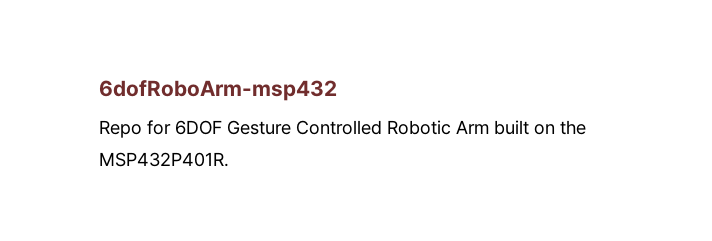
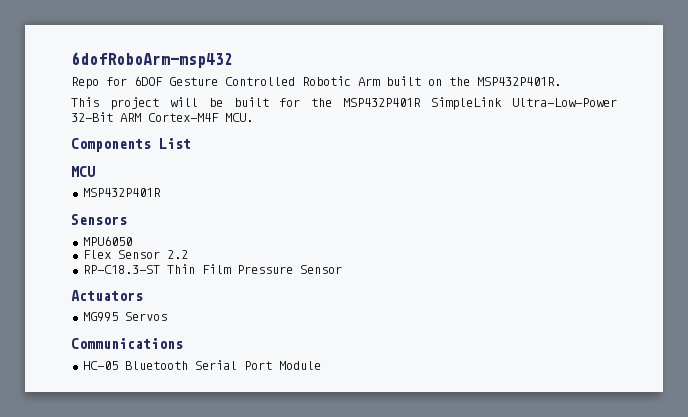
(229, 159) none -> [71,97,617,110] [71,112,253,122] [71,138,191,152] [71,166,95,177] [82,188,161,197] [71,214,127,225] [82,236,132,246] [82,250,188,259] [82,264,342,274] [71,290,143,301] [82,312,167,322] [71,338,183,349] [82,360,321,370] // This project will be built for the MSP432P401R SimpleLink Ultra-Low-Power 32-Bit ARM Cortex-M4F MCU. // Components List // MCU // MSP432P401R // Sensors // MPU6050 // Flex Sensor 2.2 // RP-C18.3-ST Thin Film Pressure Sensor // Actuators // MG995 Servos // Communications // HC-05 Bluetooth Serial Port Module

